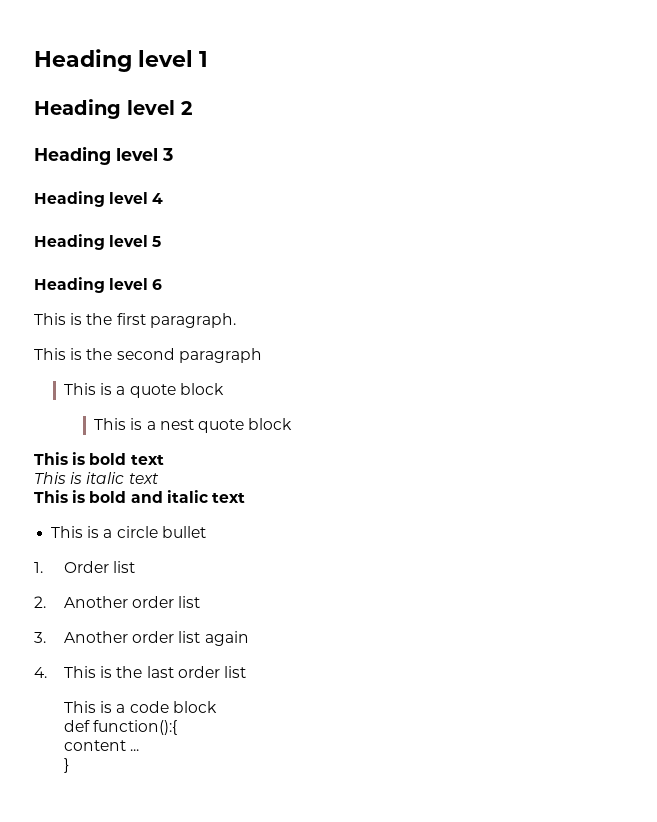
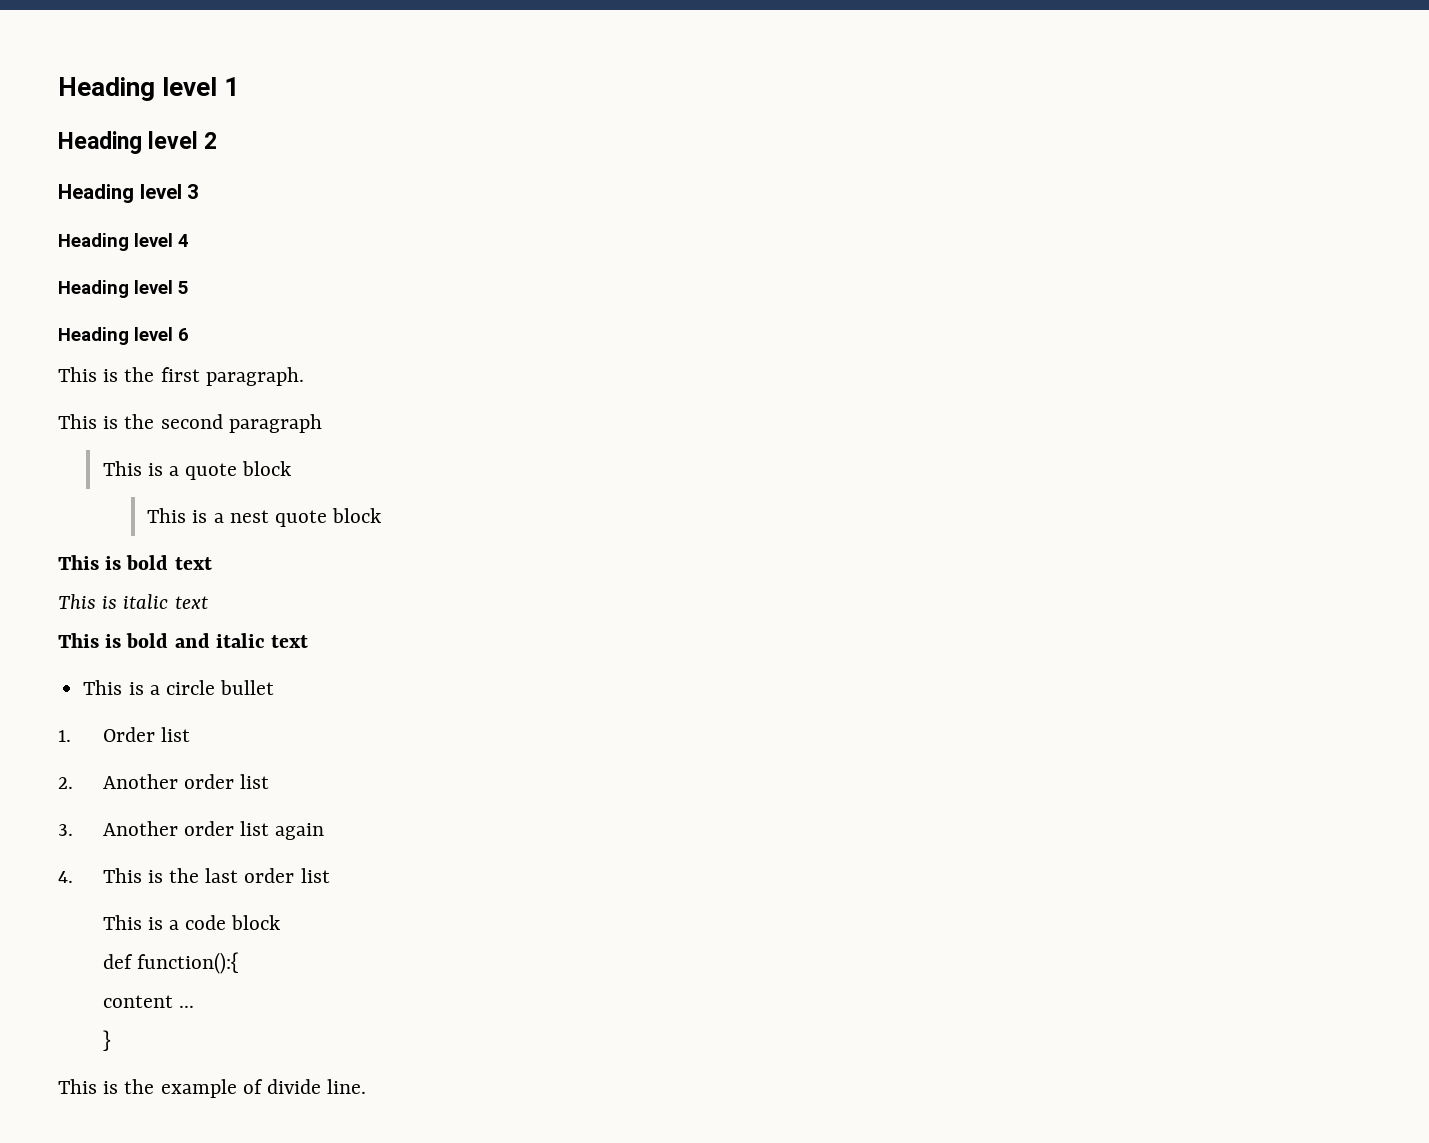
(70, 765) none -> [58,1079,367,1098] // This is the example of divide line.

